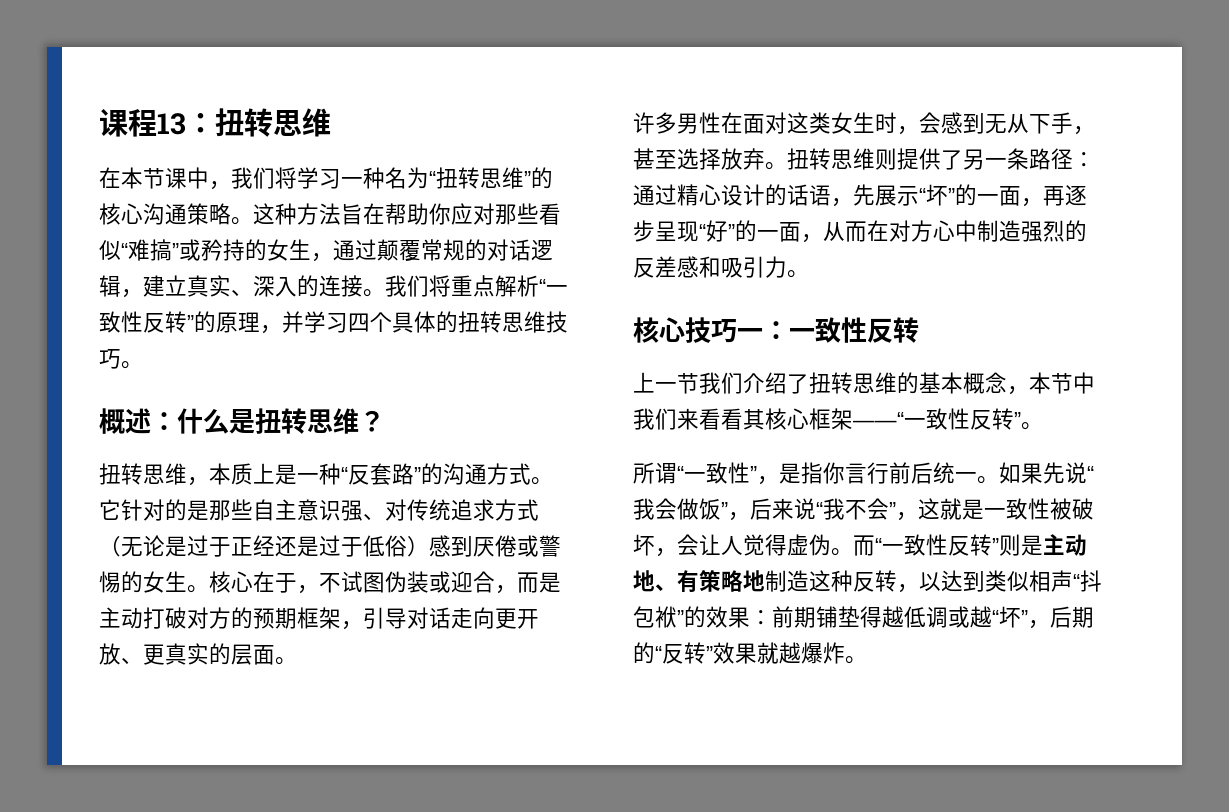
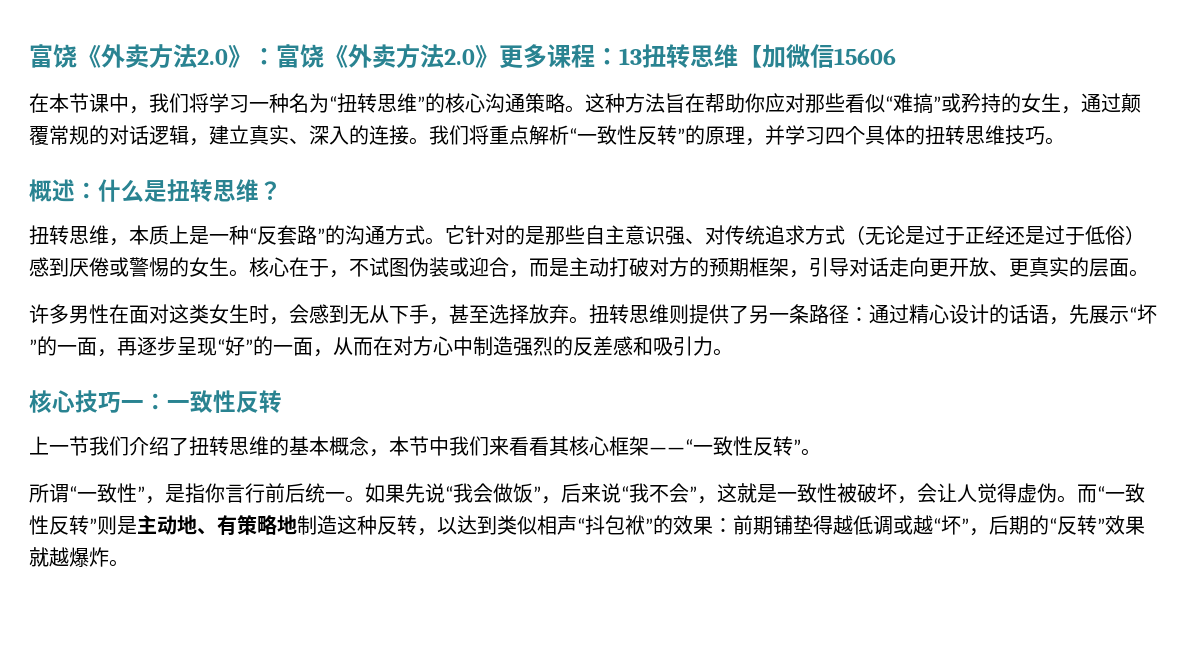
[99,108,331,137] 课程13：扭转思维 -> [29,44,896,69] 富饶《外卖方法2.0》：富饶《外卖方法2.0》更多课程：13扭转思维【加微信15606

